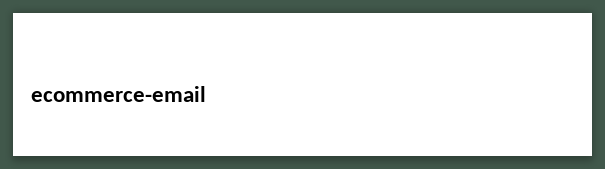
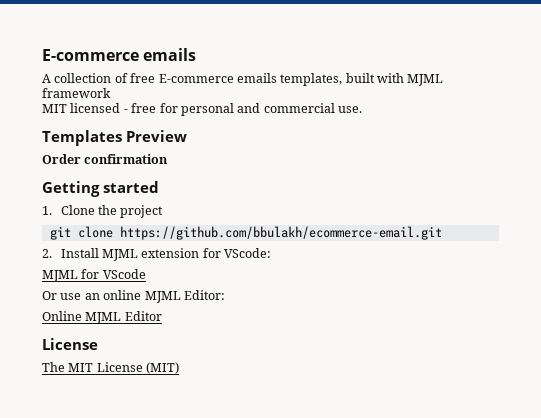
[31,86,206,102] ecommerce-email -> [42,48,197,61] [42,73,444,86] [42,88,111,98] [42,103,362,116] [42,130,188,146] [42,154,169,164] [42,181,160,197] [42,205,164,218] [49,226,442,240] [42,248,272,261] [42,269,146,282] [42,290,225,303] [42,311,162,324] [42,338,98,350] [42,362,180,374] E-commerce emails // A collection of free E-commerce emails templates, built with MJML framework // MIT licensed - free for personal and commercial use. // Templates Preview // Order confirmation // Getting started // 1. Clone the project // git clone https://github.com/bbulakh/ecommerce-email.git // 2. Install MJML extension for VScode: // MJML for VScode // Or use an online MJML Editor: // Online MJML Editor // License // The MIT License (MIT)

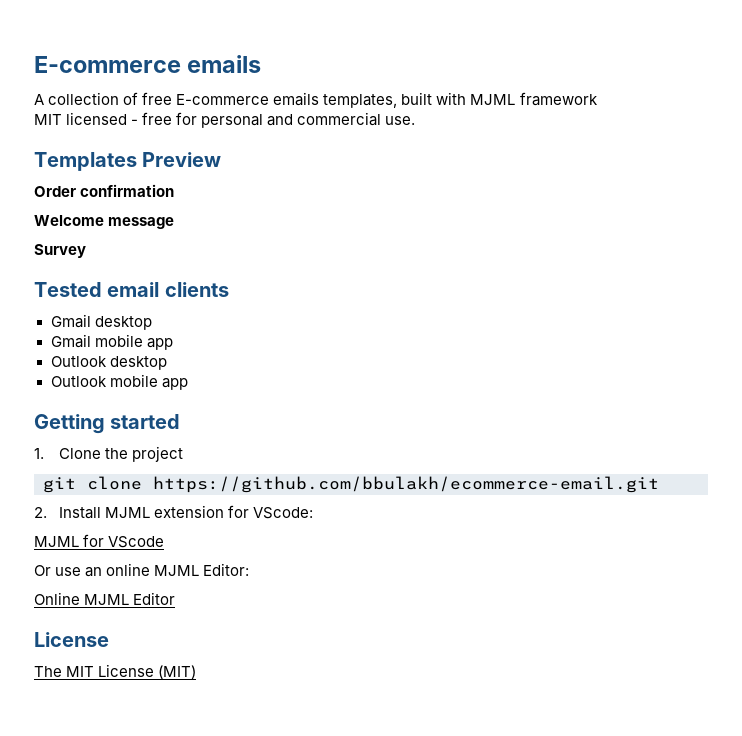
(169, 159) none -> [34,215,175,229] [34,244,86,258] [34,282,229,297] [50,314,152,330] [50,334,173,350] [50,356,167,370] [50,374,188,390] // Welcome message // Survey // Tested email clients // Gmail desktop // Gmail mobile app // Outlook desktop // Outlook mobile app

